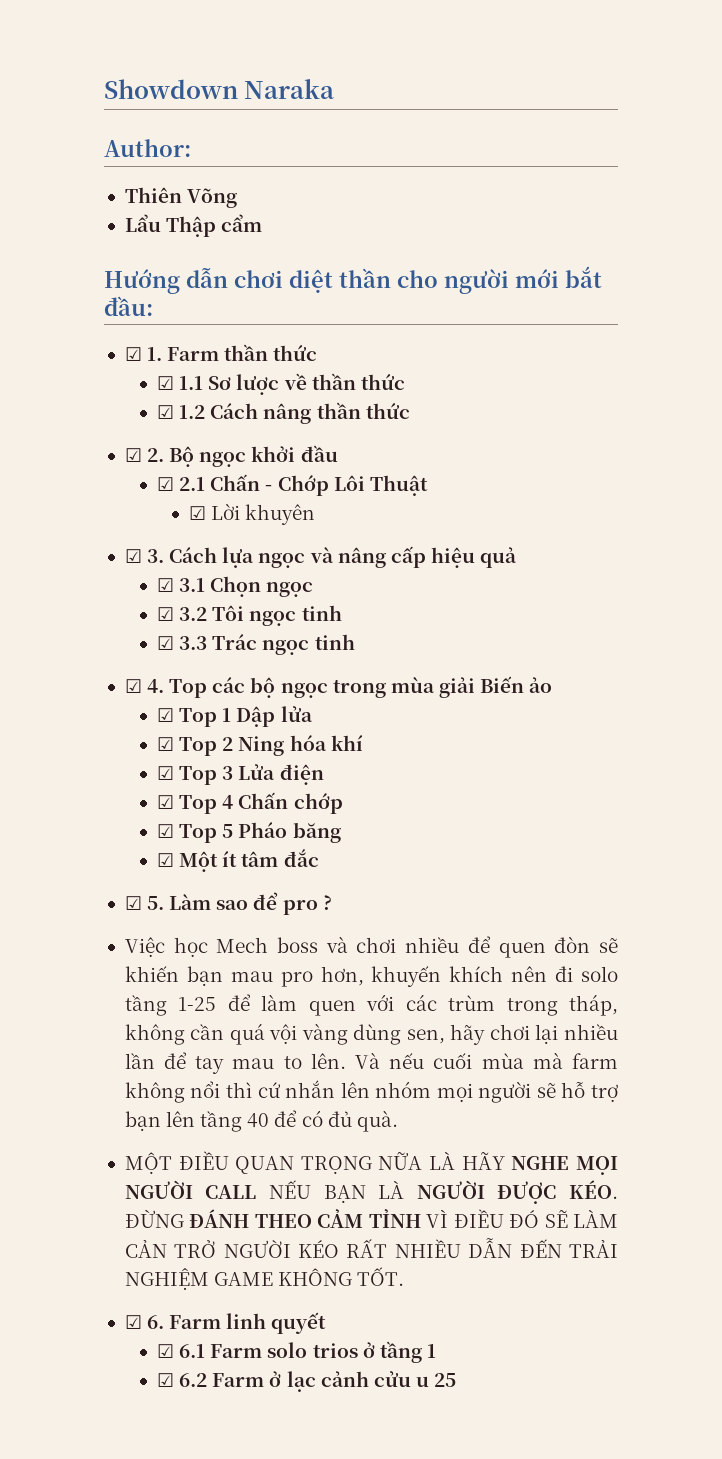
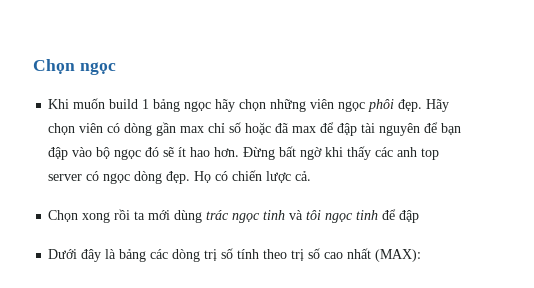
[104,79,335,99] [104,139,191,157] [124,187,238,208] [124,214,263,237] [104,266,602,294] [104,296,153,316] [124,344,318,361] [157,373,405,395] [157,402,410,424] [124,445,338,467] [157,474,428,496] [189,503,316,525] [124,546,518,568] [157,576,314,597] [157,605,342,626] [157,634,355,655] [124,676,553,698] [157,706,313,727] [157,735,363,756] [157,764,324,785] [157,792,343,814] [157,822,341,843] [157,849,319,872] [124,892,332,915] [124,936,618,958] [124,966,618,987] [124,994,619,1016] [124,1023,618,1045] [124,1052,618,1074] [124,1080,619,1103] [124,1110,398,1132] [124,1151,618,1175] [124,1180,618,1204] [124,1209,619,1228] [124,1238,618,1258] [124,1267,405,1290] [124,1312,327,1334] [157,1341,436,1363] [157,1371,457,1392] Showdown Naraka // Author: // Thiên Võng // Lẩu Thập cẩm // Hướng dẫn chơi diệt thần cho người mới bắt đầu: // ☑ 1. Farm thần thức // ☑ 1.1 Sơ lược về thần thức // ☑ 1.2 Cách nâng thần thức // ☑ 2. Bộ ngọc khởi đầu // ☑ 2.1 Chấn - Chớp Lôi Thuật // ☑ Lời khuyên // ☑ 3. Cách lựa ngọc và nâng cấp hiệu quả // ☑ 3.1 Chọn ngọc // ☑ 3.2 Tôi ngọc tinh // ☑ 3.3 Trác ngọc tinh // ☑ 4. Top các bộ ngọc trong mùa giải Biến ảo // ☑ Top 1 Dập lửa // ☑ Top 2 Ning hóa khí // ☑ Top 3 Lửa điện // ☑ Top 4 Chấn chớp // ☑ Top 5 Pháo băng // ☑ Một ít tâm đắc // ☑ 5. Làm sao để pro ? // Việc học Mech boss và chơi nhiều để quen đòn sẽ khiến bạn mau pro hơn, khuyến khích nên đi solo tầng 1-25 để làm quen với các trùm trong tháp, không cần quá vội vàng dùng sen, hãy chơi lại nhiều lần để tay mau to lên. Và nếu cuối mùa mà farm không nổi thì cứ nhắn lên nhóm mọi người sẽ hỗ trợ bạn lên tầng 40 để có đủ quà. // MỘT ĐIỀU QUAN TRỌNG NỮA LÀ HÃY NGHE MỌI NGƯỜI CALL NẾU BẠN LÀ NGƯỜI ĐƯỢC KÉO. ĐỪNG ĐÁNH THEO CẢM TỈNH VÌ ĐIỀU ĐÓ SẼ LÀM CẢN TRỞ NGƯỜI KÉO RẤT NHIỀU DẪN ĐẾN TRẢI NGHIỆM GAME KHÔNG TỐT. // ☑ 6. Farm linh quyết // ☑ 6.1 Farm solo trios ở tầng 1 // ☑ 6.2 Farm ở lạc cảnh cửu u 25 -> [33,59,116,75] [48,98,450,112] [48,122,462,136] [48,146,440,160] [48,170,312,184] [48,209,420,223] [48,248,422,262] Chọn ngọc // Khi muốn build 1 bảng ngọc hãy chọn những viên ngọc phôi đẹp. Hãy chọn viên có dòng gần max chỉ số hoặc đã max để đập tài nguyên để bạn đập vào bộ ngọc đó sẽ ít hao hơn. Đừng bất ngờ khi thấy các anh top server có ngọc dòng đẹp. Họ có chiến lược cả. // Chọn xong rồi ta mới dùng trác ngọc tinh và tôi ngọc tinh để đập // Dưới đây là bảng các dòng trị số tính theo trị số cao nhất (MAX):

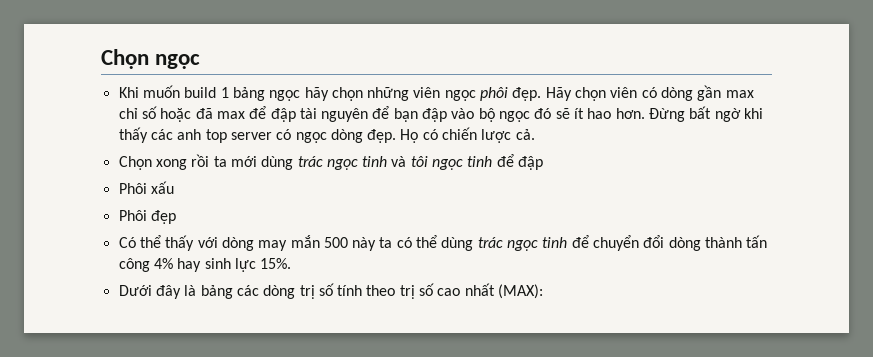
(420, 216) none -> [118,181,174,194] [118,210,176,224] [118,235,768,251] [118,258,292,272] // Phôi xấu // Phôi đẹp // Có thể thấy với dòng may mắn 500 này ta có thể dùng trác ngọc tinh để chuyển đổi dòng thành tấn công 4% hay sinh lực 15%.

